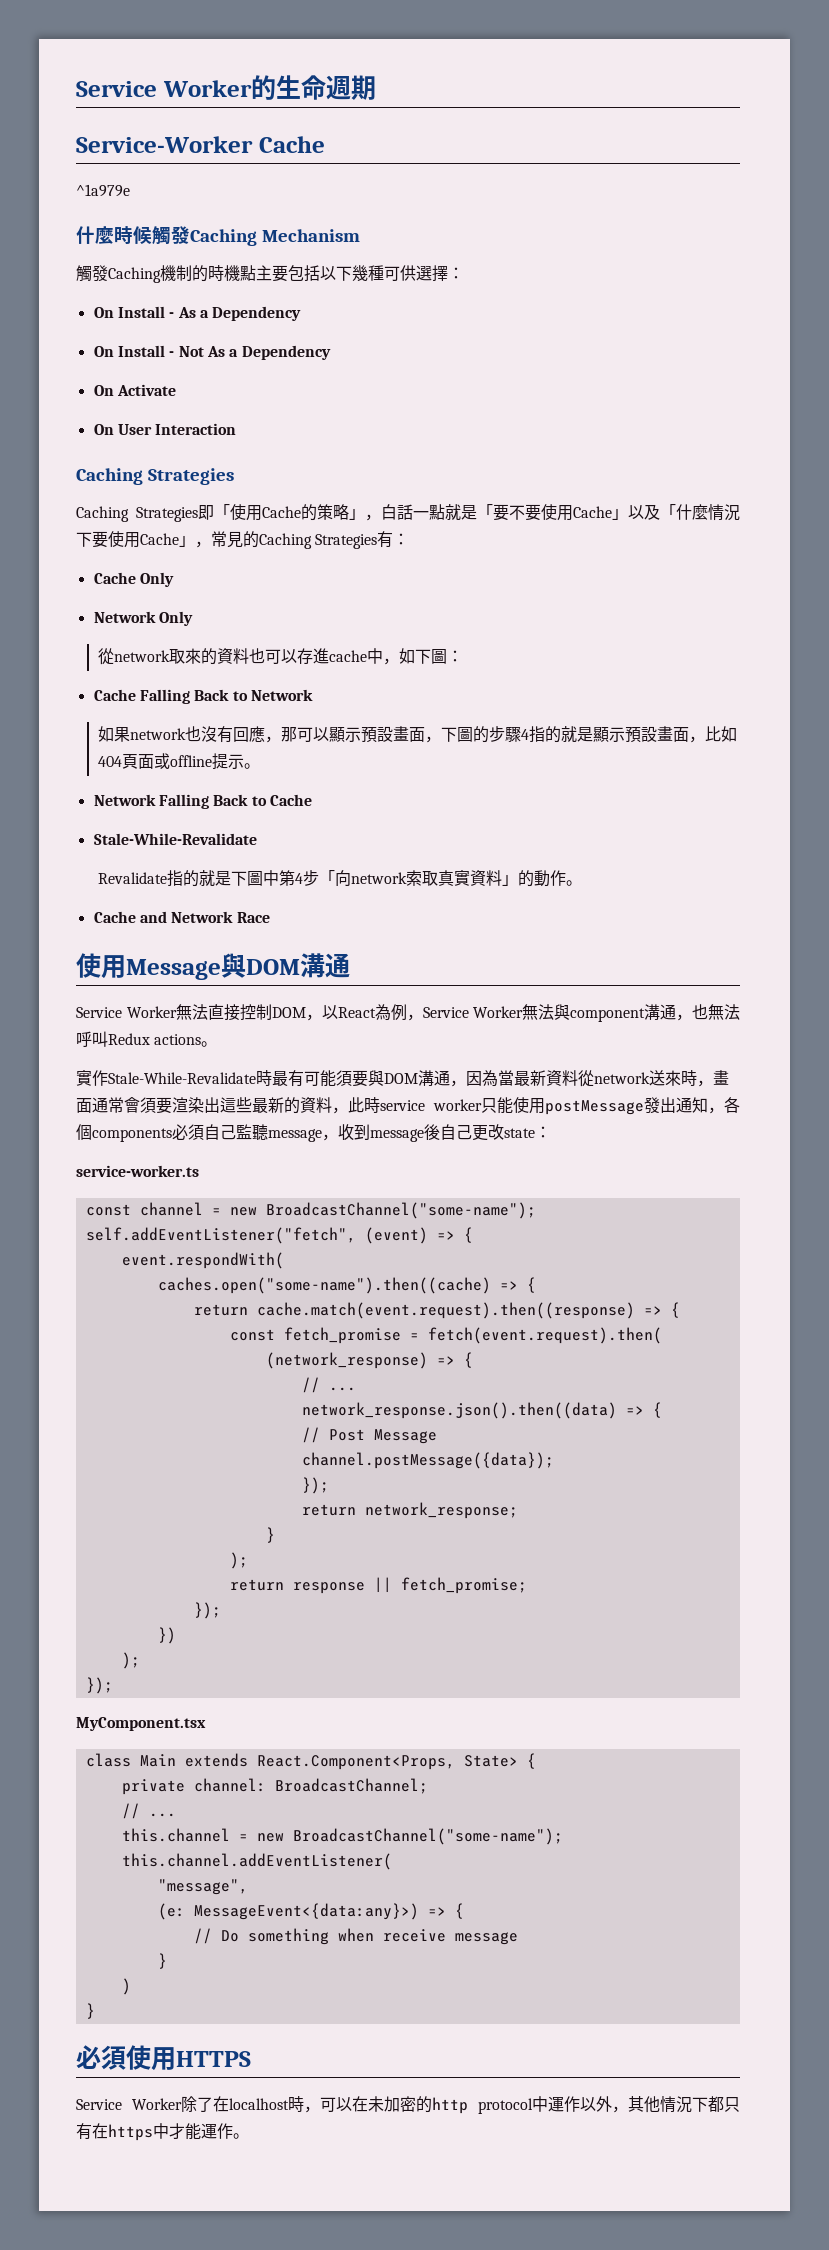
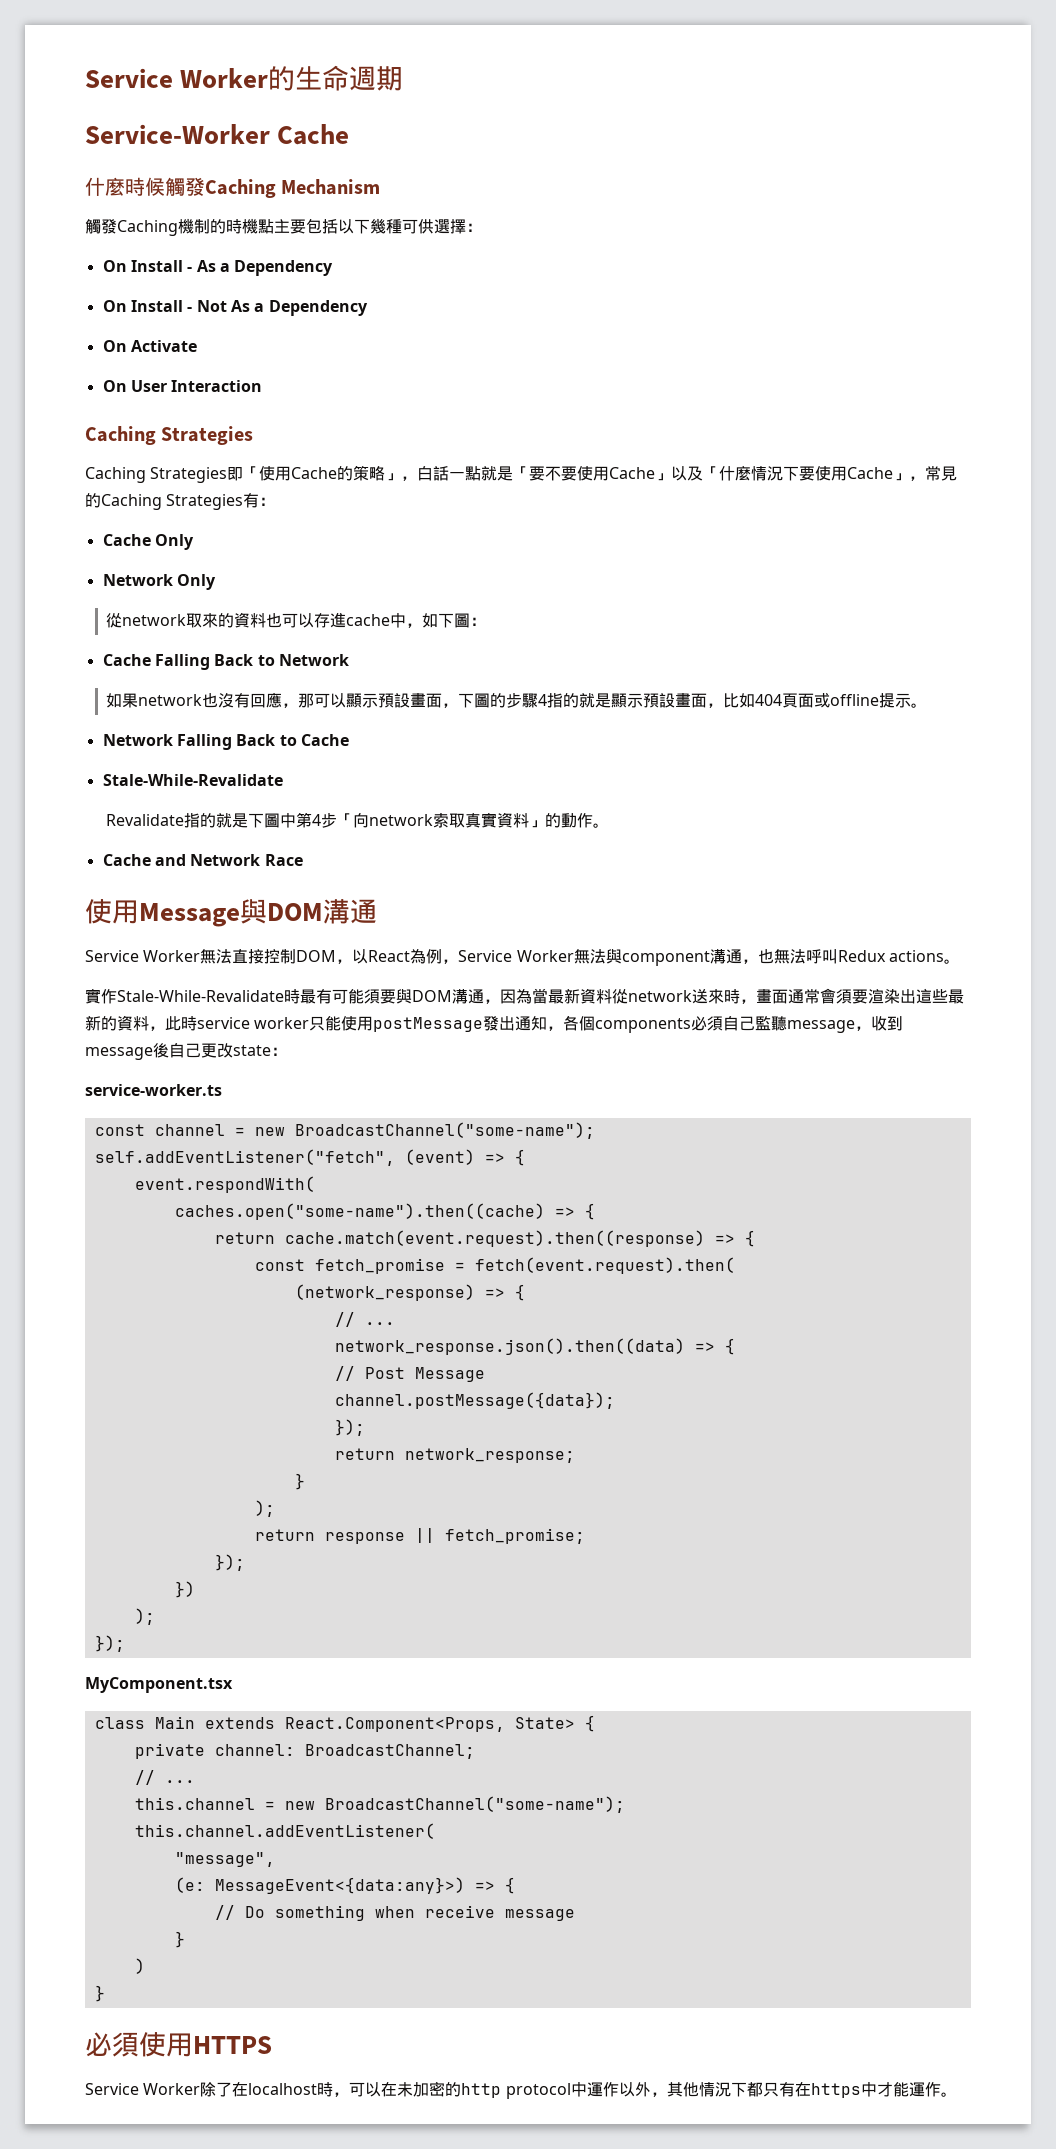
[76,184,130,197] // ^1a979e -> (350, 134) none

